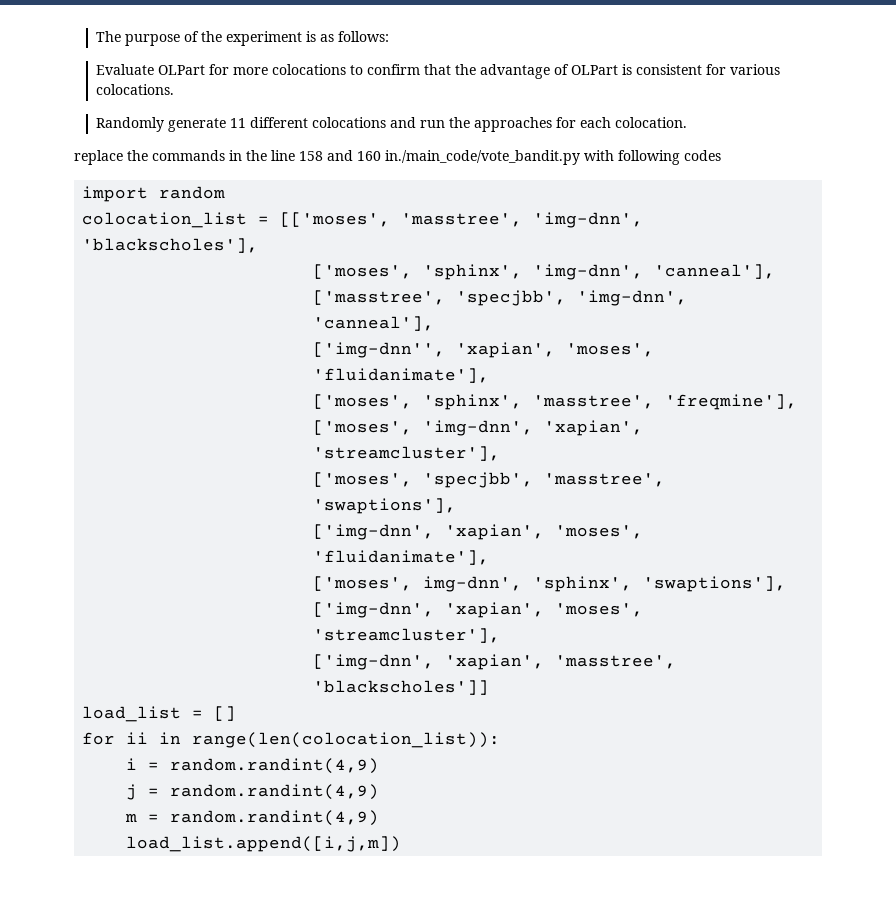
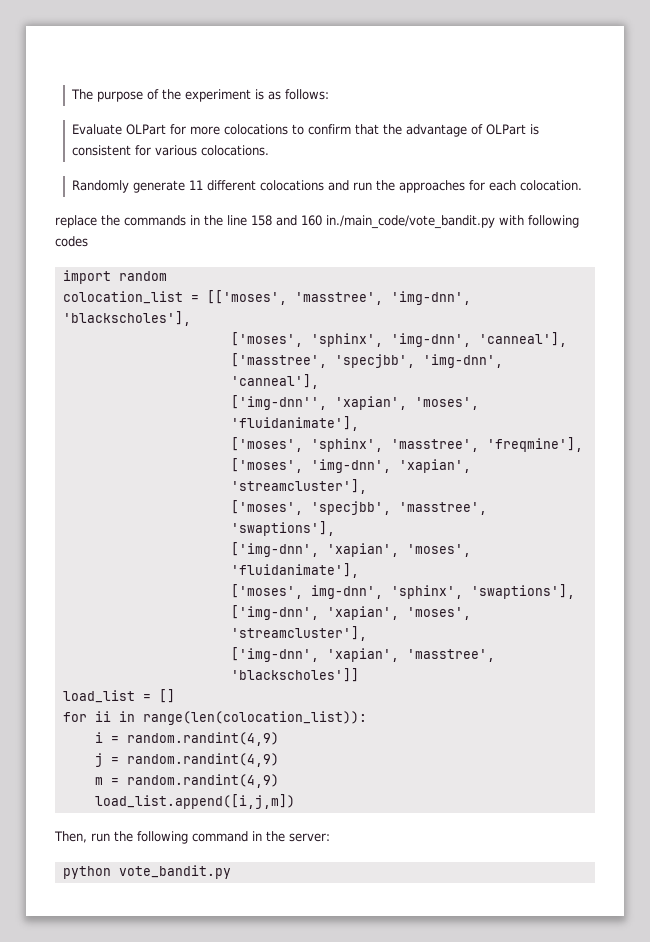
(402, 844) none -> [54,831,330,844] [62,865,231,879] // Then, run the following command in the server: // python vote_bandit.py

